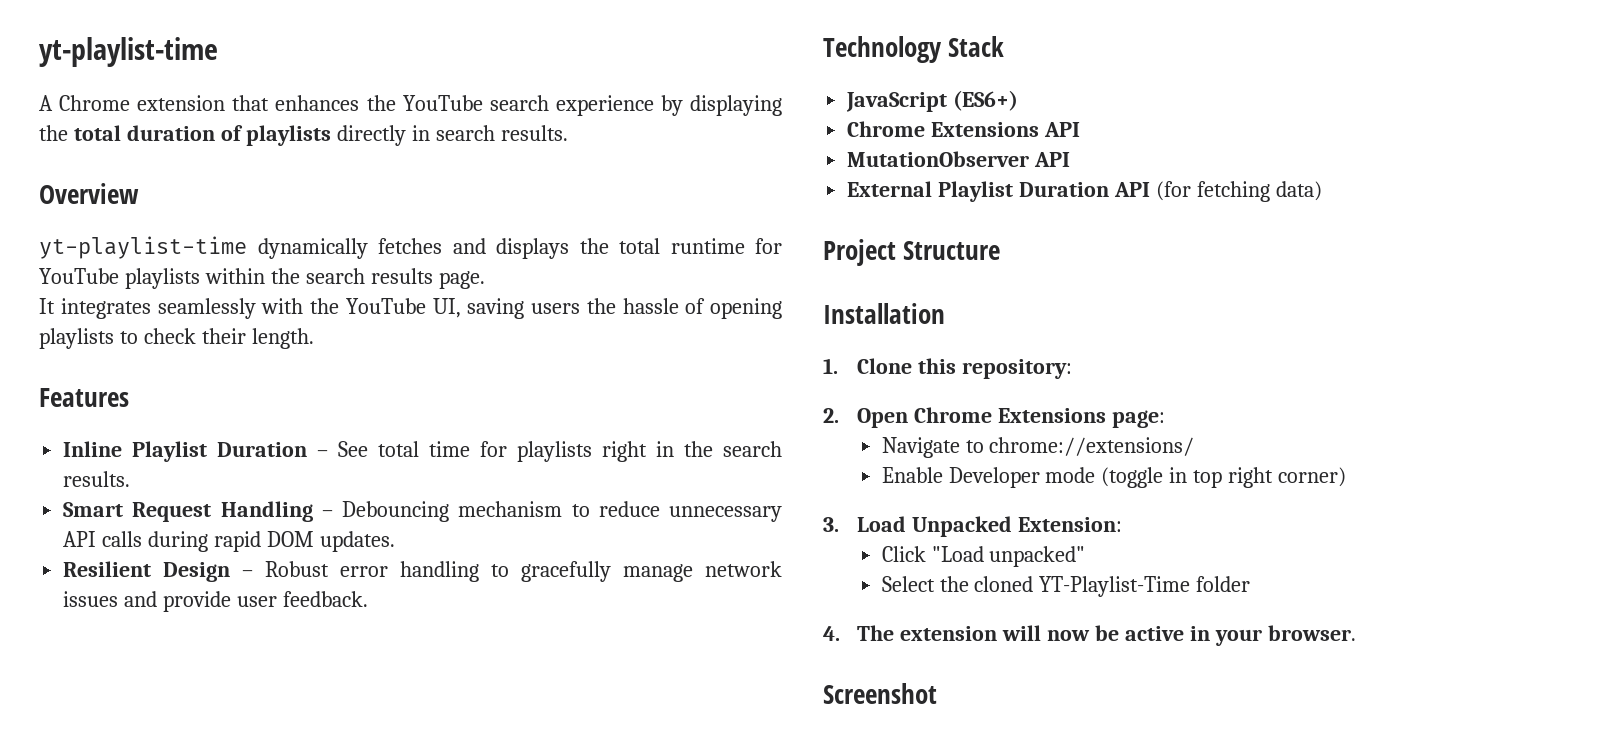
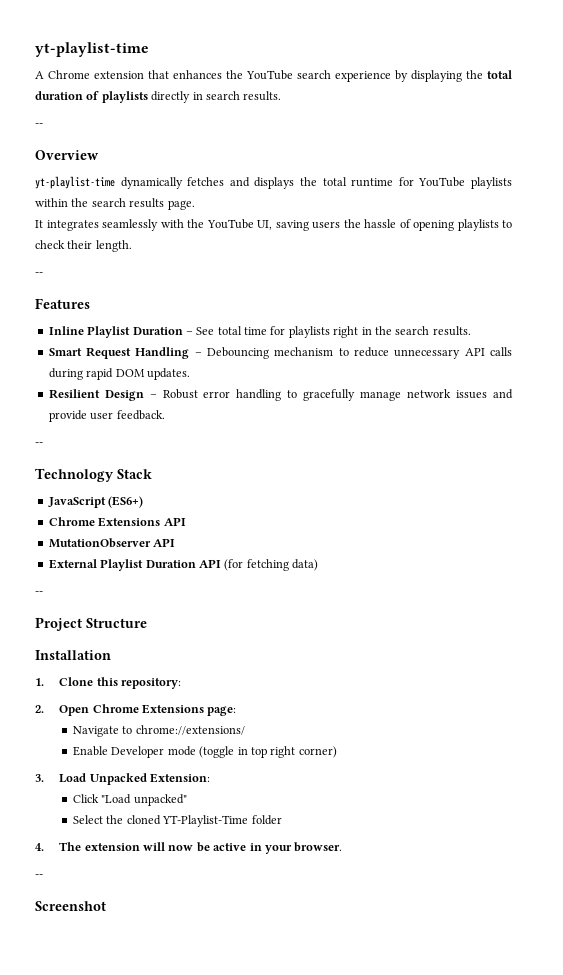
(568, 133) none -> [35,123,43,127] // --
(314, 338) none -> [35,272,43,276] // --
(368, 599) none -> [35,442,43,446] // --
(1322, 191) none -> [35,591,43,595] // --
(1356, 633) none -> [35,874,43,878] // --

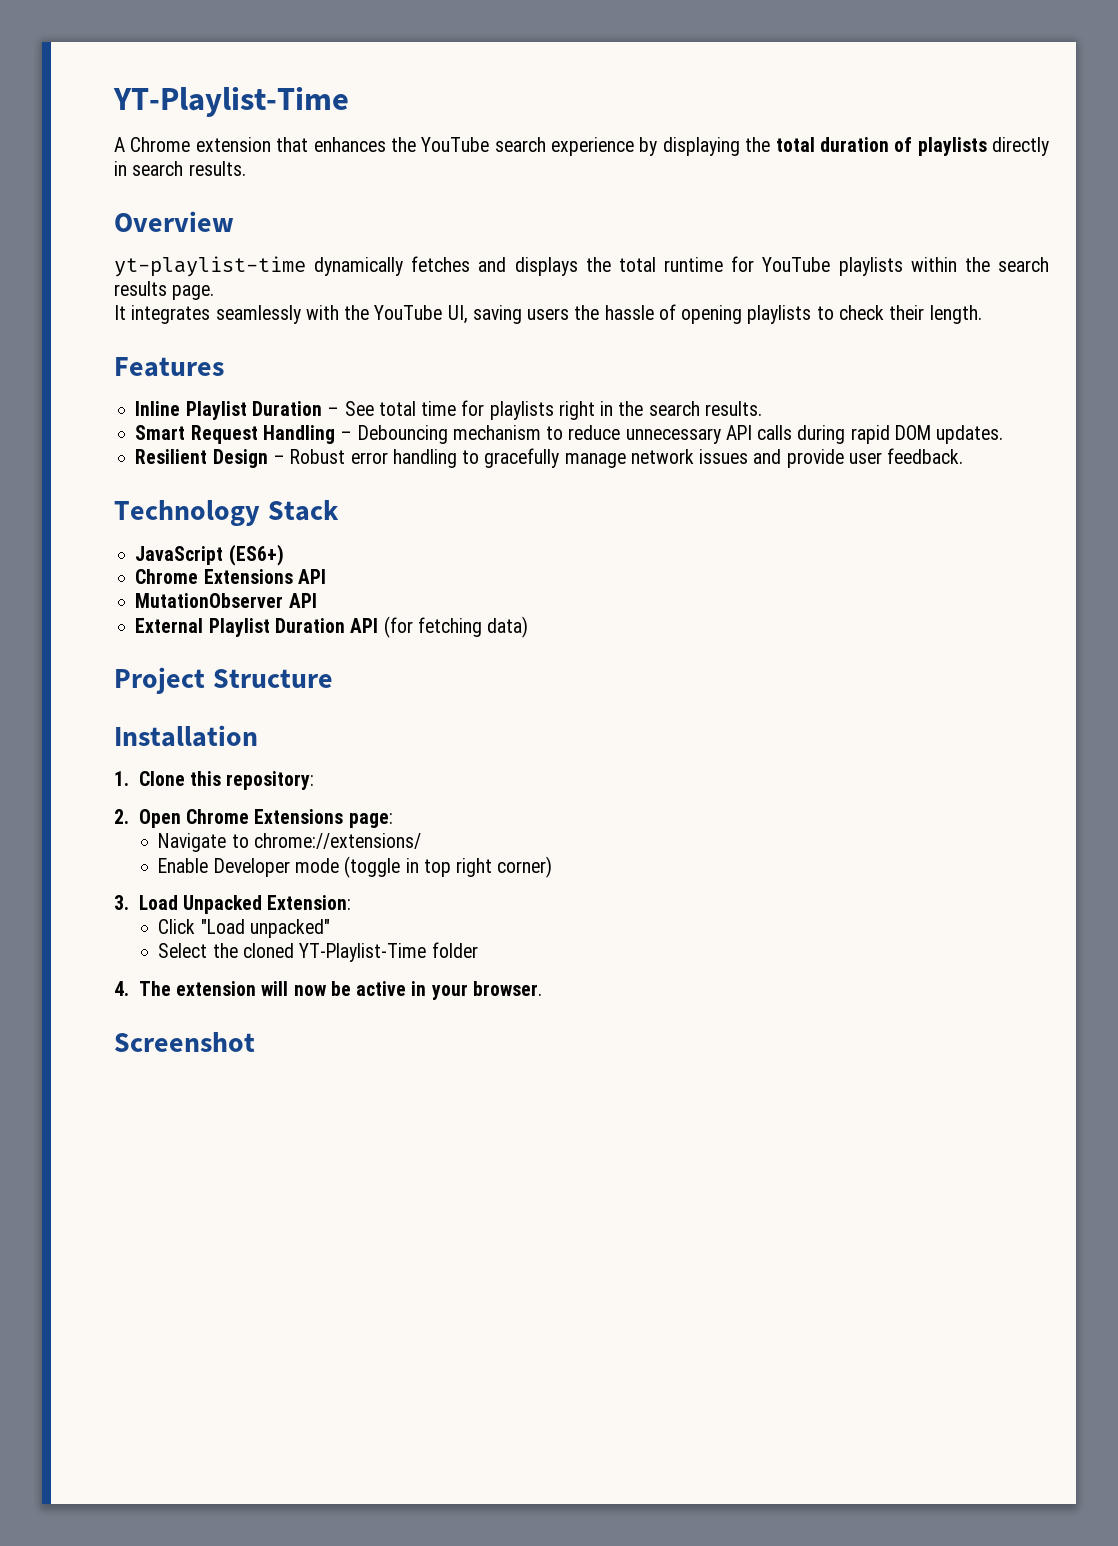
[35,42,149,57] yt-playlist-time -> [113,87,349,117] YT-Playlist-Time
[35,123,43,127] // -- -> (246, 168) none
[35,272,43,276] // -- -> (982, 314) none
[35,442,43,446] // -- -> (964, 456) none
[35,591,43,595] // -- -> (529, 627) none
[35,874,43,878] // -- -> (542, 988) none

